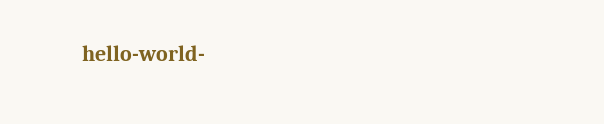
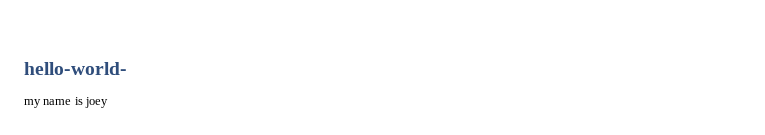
(205, 53) none -> [24,97,109,108] // my name is joey

